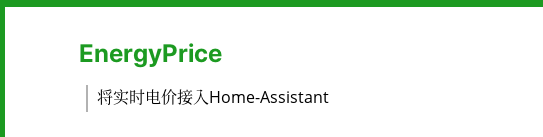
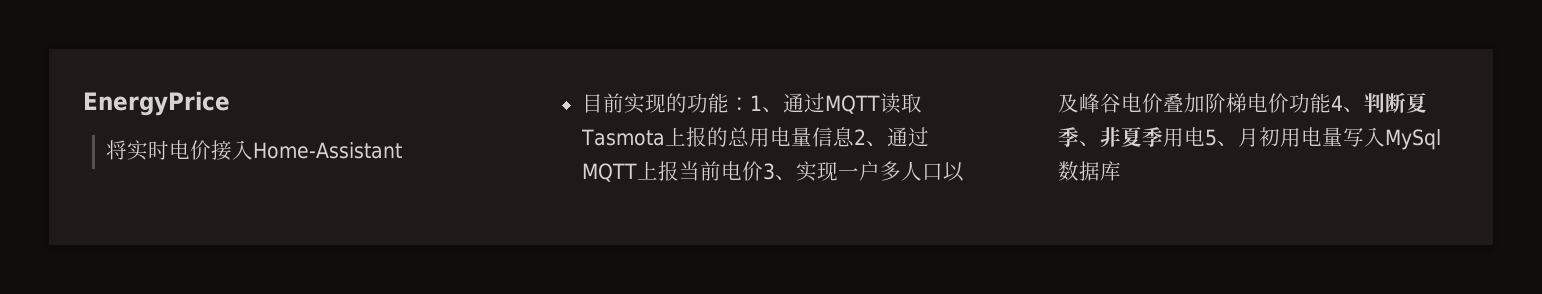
(329, 97) none -> [581,93,922,114] [580,127,929,147] [581,161,964,182] [1057,92,1427,113] [1057,127,1441,150] [1057,161,1121,181] // 目前实现的功能：1、通过MQTT读取Tasmota上报的总用电量信息2、通过MQTT上报当前电价3、实现一户多人口以及峰谷电价叠加阶梯电价功能4、判断夏季、非夏季用电5、月初用电量写入MySql数据库

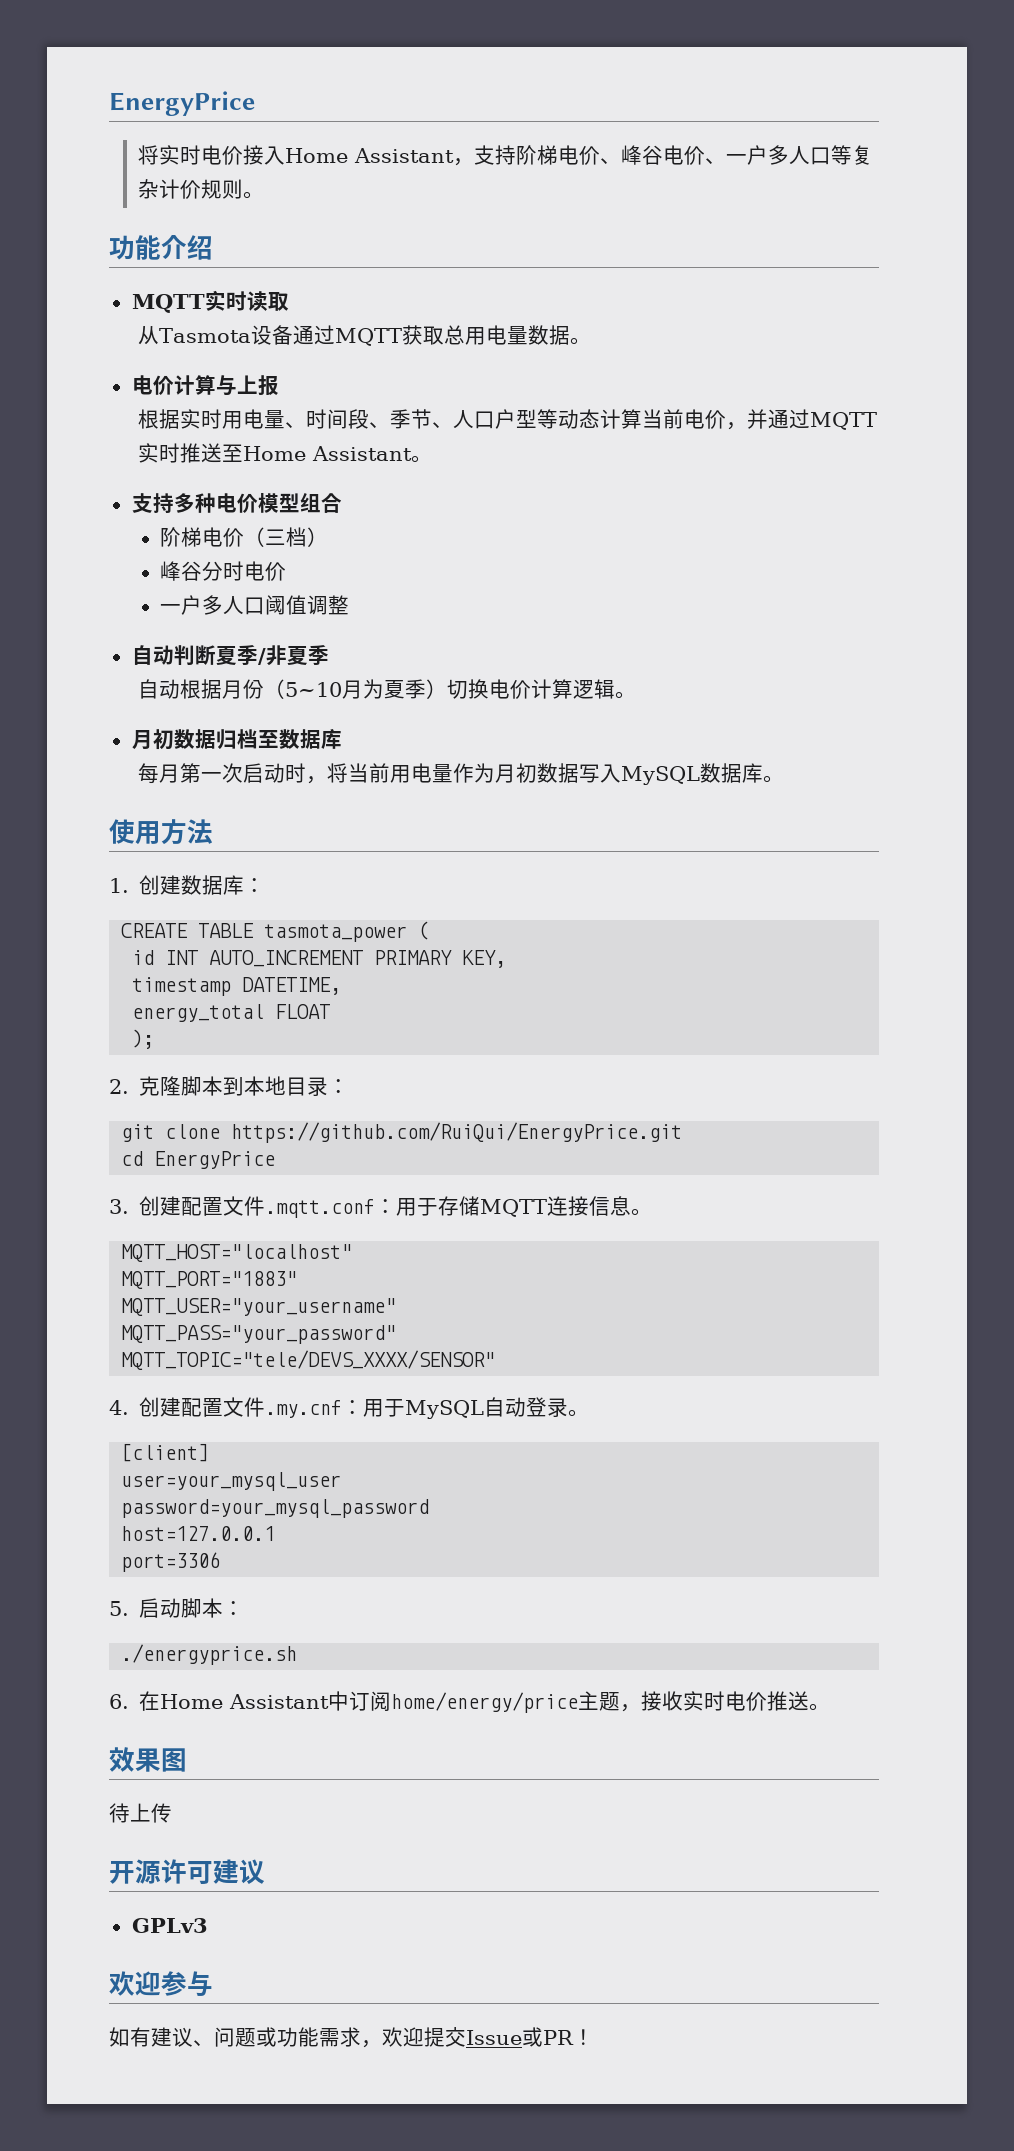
[253,142,403,159] [581,93,922,114] [580,127,929,147] [581,161,964,182] [1057,93,1364,113] Home-Assistant // 目前实现的功能：1、通过MQTT读取Tasmota上报的总用电量信息2、通过MQTT上报当前电价3、实现一户多人口以及峰谷电价叠加阶梯电价功能4、 -> [284,145,873,166] [137,179,264,199] [109,235,213,260] [131,290,289,313] [137,325,591,346] [131,375,279,396] [137,409,877,430] [137,443,432,463] [131,493,342,514] [160,527,329,547] [160,561,287,581] [160,595,350,615] [131,645,174,665] Home Assistant，支持阶梯电价、峰谷电价、一户多人口等复杂计价规则。 // 功能介绍 // MQTT实时读取 // 从Tasmota设备通过MQTT获取总用电量数据。 // 电价计算与上报 // 根据实时用电量、时间段、季节、人口户型等动态计算当前电价，并通过MQTT实时推送至Home Assistant。 // 支持多种电价模型组合 // 阶梯电价（三档） // 峰谷分时电价 // 一户多人口阈值调整 // 自动
[1078,141,1100,147] 、 -> [257,648,266,665] /
[1162,127,1441,150] [1057,161,1121,181] 用电5、月初用电量写入MySql数据库 -> [137,679,636,699] [131,729,342,750] [137,763,784,785] [109,819,213,845] [109,875,266,895] [121,921,430,942] [132,950,507,968] [132,977,342,996] [132,1004,331,1022] [132,1029,155,1049] [109,1076,350,1096] [121,1122,683,1143] [121,1151,276,1169] [109,1196,653,1218] [121,1244,353,1262] [121,1271,298,1289] [121,1298,397,1316] [121,1325,397,1344] [121,1350,496,1370] [109,1397,590,1419] [121,1443,210,1462] [121,1472,342,1491] [121,1499,430,1518] [121,1526,276,1541] [121,1552,221,1572] [109,1598,245,1618] [121,1644,298,1665] [109,1691,831,1713] [109,1747,187,1772] [109,1803,172,1823] [109,1859,265,1885] [131,1918,208,1933] [109,1971,213,1996] [109,2027,594,2048] // 自动根据月份（5~10月为夏季）切换电价计算逻辑。 // 月初数据归档至数据库 // 每月第一次启动时，将当前用电量作为月初数据写入MySQL数据库。 // 使用方法 // 1.创建数据库： // CREATE TABLE tasmota_power ( // id INT AUTO_INCREMENT PRIMARY KEY, // timestamp DATETIME, // energy_total FLOAT // ); // 2.克隆脚本到本地目录： // git clone https://github.com/RuiQui/EnergyPrice.git // cd EnergyPrice // 3.创建配置文件.mqtt.conf：用于存储MQTT连接信息。 // MQTT_HOST="localhost" // MQTT_PORT="1883" // MQTT_USER="your_username" // MQTT_PASS="your_password" // MQTT_TOPIC="tele/DEVS_XXXX/SENSOR" // 4.创建配置文件.my.cnf：用于MySQL自动登录。 // [client] // user=your_mysql_user // password=your_mysql_password // host=127.0.0.1 // port=3306 // 5.启动脚本： // ./energyprice.sh // 6.在Home Assistant中订阅home/energy/price主题，接收实时电价推送。 // 效果图 // 待上传 // 开源许可建议 // GPLv3 // 欢迎参与 // 如有建议、问题或功能需求，欢迎提交Issue或PR！

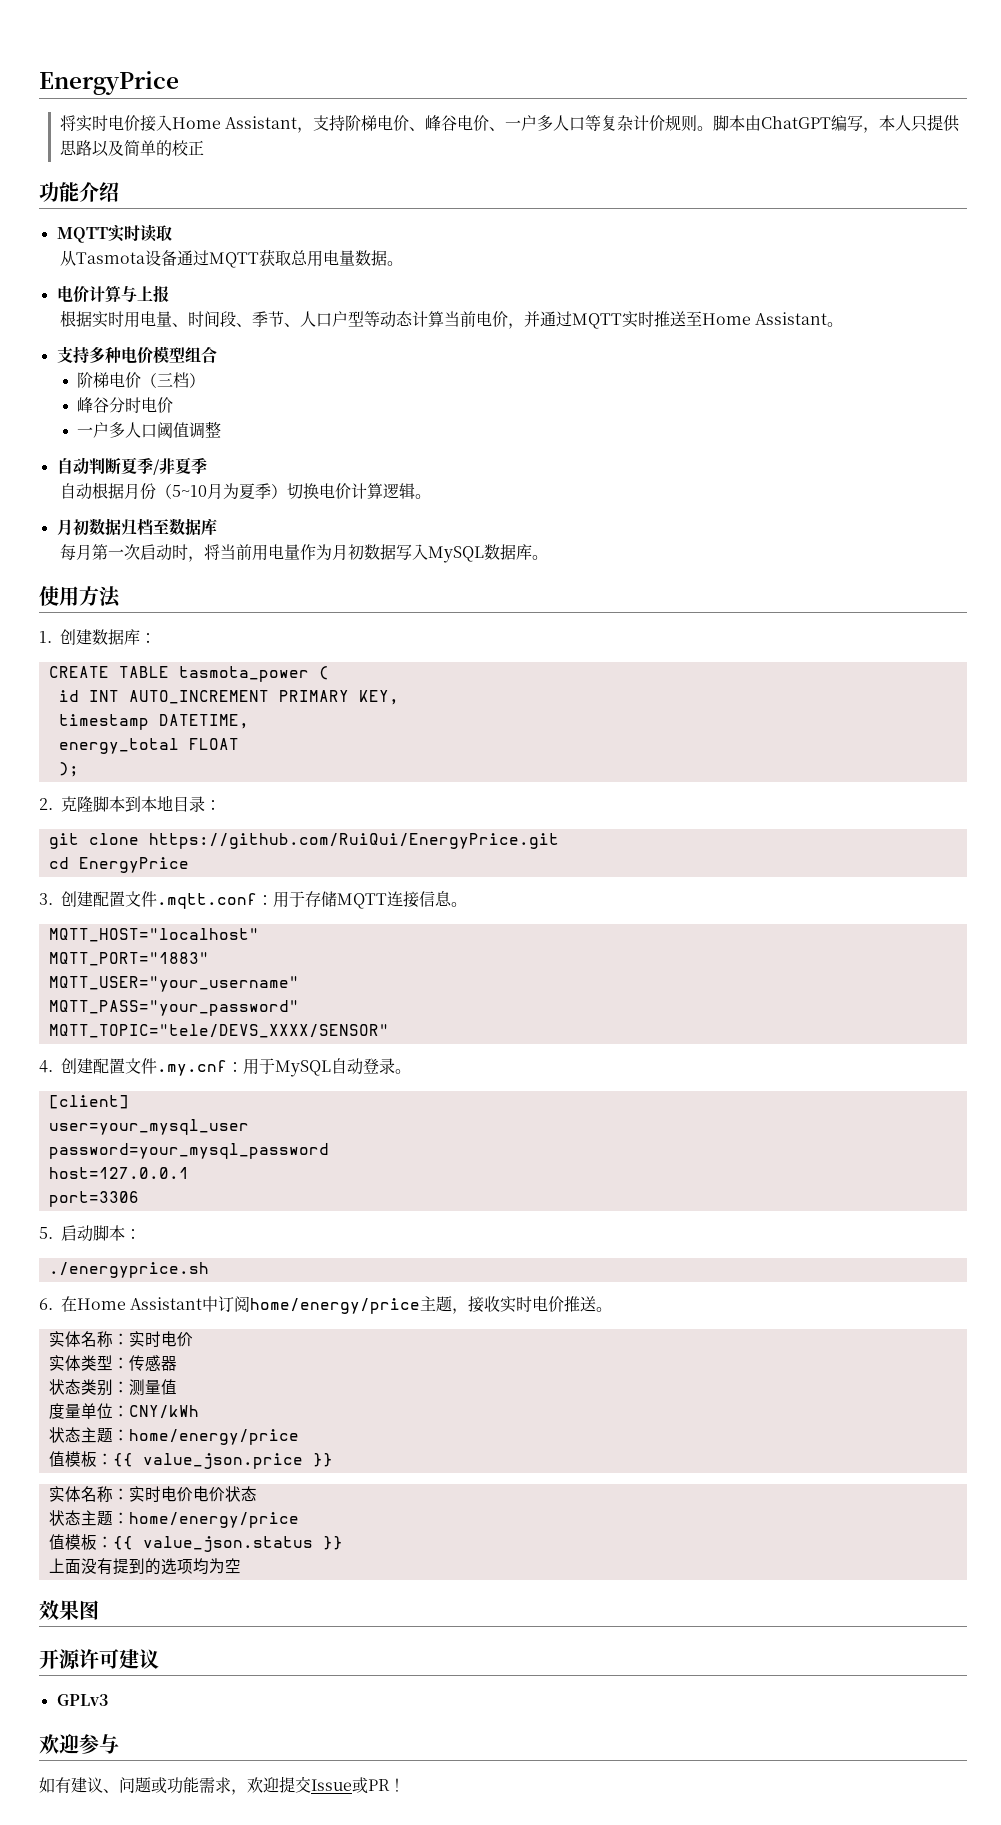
(264, 195) none -> [712,114,960,133] [59,140,204,157] 脚本由ChatGPT编写，本人只提供思路以及简单的校正
(831, 1707) none -> [48,1331,193,1347] [48,1355,177,1371] [48,1379,177,1396] [48,1403,199,1419] [48,1427,299,1445] [48,1451,333,1469] [48,1486,257,1502] [48,1510,299,1528] [48,1534,343,1552] [48,1558,241,1575] // 实体名称：实时电价 // 实体类型：传感器 // 状态类别：测量值 // 度量单位：CNY/kWh // 状态主题：home/energy/price // 值模板：{{ value_json.price }} // 实体名称：实时电价电价状态 // 状态主题：home/energy/price // 值模板：{{ value_json.status }} // 上面没有提到的选项均为空
[109,1803,172,1823] // 待上传 -> (99, 1610) none

